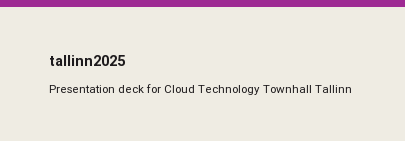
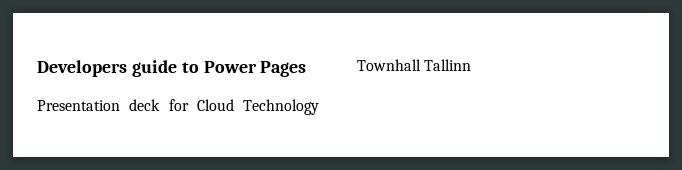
[49,55,126,66] tallinn2025 -> [37,60,307,77] Developers guide to Power Pages

